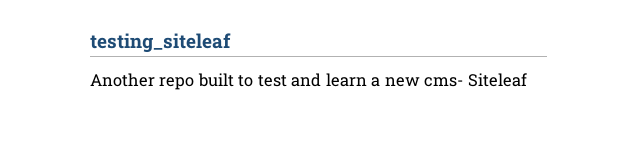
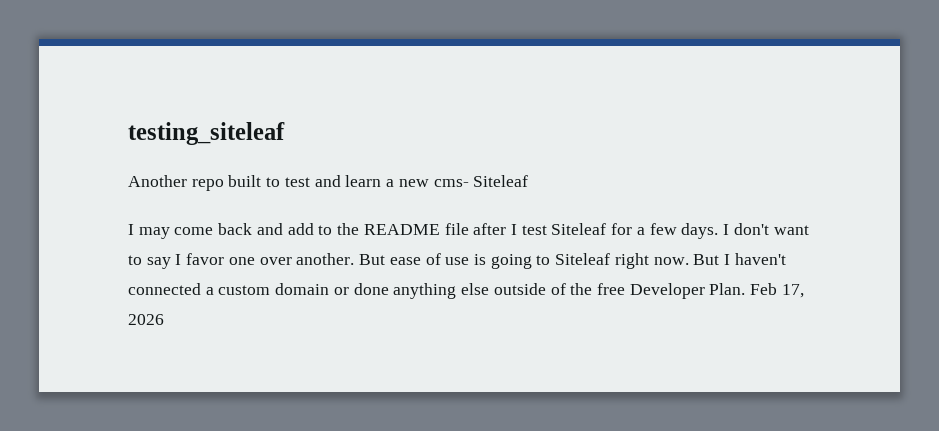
(527, 80) none -> [128,223,809,239] [128,253,786,269] [128,283,804,299] [128,314,164,325] // I may come back and add to the README file after I test Siteleaf for a few days. I don't want to say I favor one over another. But ease of use is going to Siteleaf right now. But I haven't connected a custom domain or done anything else outside of the free Developer Plan. Feb 17, 2026

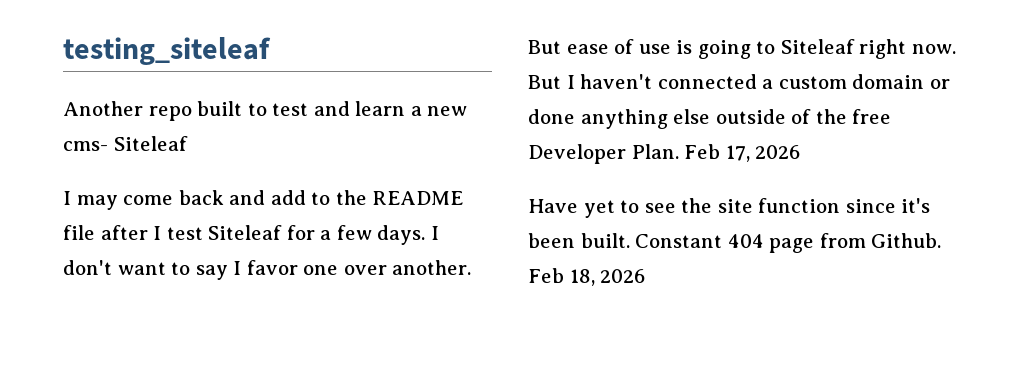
(164, 319) none -> [528,198,931,218] [528,233,942,253] [528,268,646,286] // Have yet to see the site function since it's been built. Constant 404 page from Github. Feb 18, 2026

